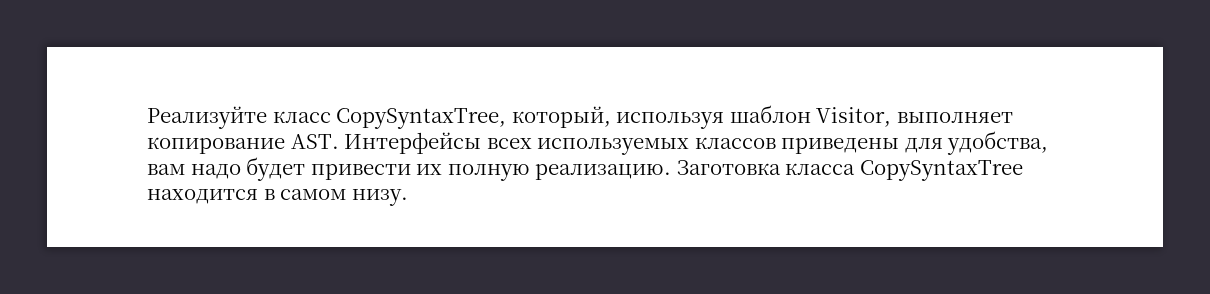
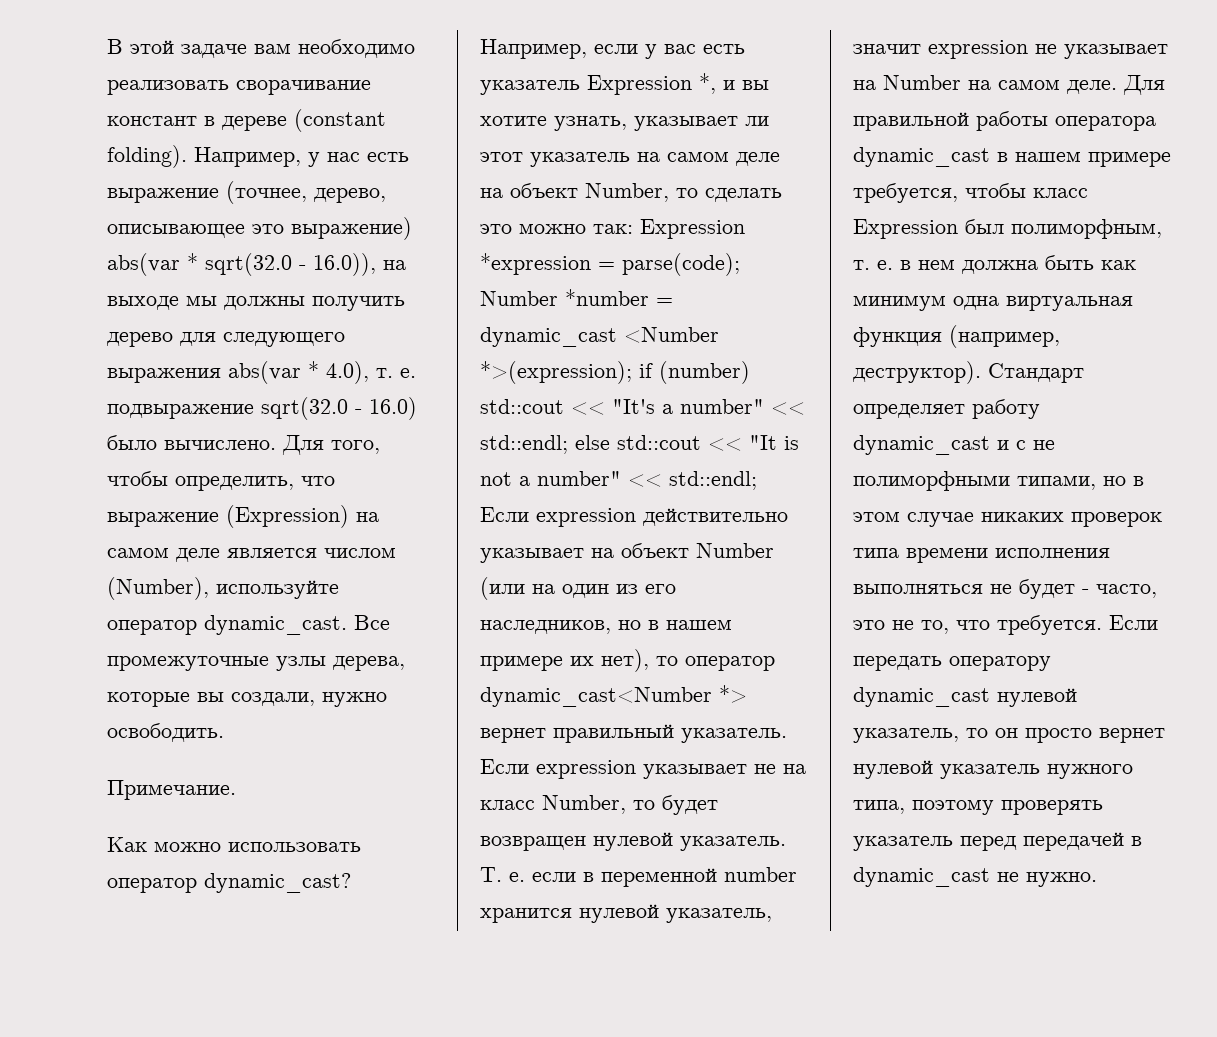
[147,105,1013,129] [147,131,1049,155] [147,157,1023,181] [147,189,408,206] Реализуйте класс CopySyntaxTree, который, используя шаблон Visitor, выполняет копирование AST. Интерфейсы всех используемых классов приведены для удобства, вам надо будет привести их полную реализацию. Заготовка класса CopySyntaxTree находится в самом низу. -> [107,39,415,58] [107,80,371,95] [107,109,386,132] [107,145,409,168] [107,181,386,204] [107,217,412,240] [107,253,406,276] [107,296,405,311] [107,332,345,347] [107,361,416,384] [107,397,417,420] [107,435,380,455] [107,471,335,491] [107,505,379,528] [107,548,396,562] [107,577,339,600] [107,615,390,635] [107,656,405,671] [107,692,387,707] [107,723,224,742] [107,780,236,800] [107,837,361,852] [107,873,351,893] [480,39,745,59] [480,73,769,95] [480,116,769,131] [480,152,780,167] [480,183,782,202] [480,219,745,239] [480,253,740,276] [480,289,673,306] [480,327,719,347] [480,361,750,384] [480,399,805,415] [480,435,799,454] [480,471,757,490] [480,507,788,527] [480,543,774,563] [480,577,676,600] [480,620,732,634] [480,649,775,672] [480,685,747,707] [480,724,787,743] [480,759,806,779] [480,795,718,815] [480,832,786,851] [480,867,797,887] [480,904,772,923] [853,40,1168,59] [853,75,1165,95] [853,111,1156,131] [853,147,1171,167] [853,183,1088,203] [853,219,1162,239] [853,255,1136,274] [853,296,1133,311] [853,325,1060,348] [853,361,1084,384] [853,399,1040,419] [853,435,1055,455] [853,471,1144,491] [853,512,1162,527] [853,548,1110,563] [853,579,1157,599] [853,615,1158,635] [853,656,1051,671] [853,687,1077,707] [853,728,1165,743] [853,760,1133,779] [853,800,1103,815] [853,832,1142,851] [853,867,1097,887] В этой задаче вам необходимо реализовать сворачивание констант в дереве (constant folding). Например, у нас есть выражение (точнее, дерево, описывающее это выражение) abs(var * sqrt(32.0 - 16.0)), на выходе мы должны получить дерево для следующего выражения abs(var * 4.0), т. е. подвыражение sqrt(32.0 - 16.0) было вычислено. Для того, чтобы определить, что выражение (Expression) на самом деле является числом (Number), используйте оператор dynamic_cast. Все промежуточные узлы дерева, которые вы создали, нужно освободить. // Примечание. // Как можно использовать оператор dynamic_cast? Например, если у вас есть указатель Expression *, и вы хотите узнать, указывает ли этот указатель на самом деле на объект Number, то сделать это можно так: Expression *expression = parse(code); Number *number = dynamic_cast <Number *>(expression); if (number) std::cout << "It's a number" << std::endl; else std::cout << "It is not a number" << std::endl; Если expression действительно указывает на объект Number (или на один из его наследников, но в нашем примере их нет), то оператор dynamic_cast<Number *> вернет правильный указатель. Если expression указывает не на класс Number, то будет возвращен нулевой указатель. Т. е. если в переменной number хранится нулевой указатель, значит expression не указывает на Number на самом деле. Для правильной работы оператора dynamic_cast в нашем примере требуется, чтобы класс Expression был полиморфным, т. е. в нем должна быть как минимум одна виртуальная функция (например, деструктор). Стандарт определяет работу dynamic_cast и с не полиморфными типами, но в этом случае никаких проверок типа времени исполнения выполняться не будет - часто, это не то, что требуется. Если передать оператору dynamic_cast нулевой указатель, то он просто вернет нулевой указатель нужного типа, поэтому проверять указатель перед передачей в dynamic_cast не нужно.

